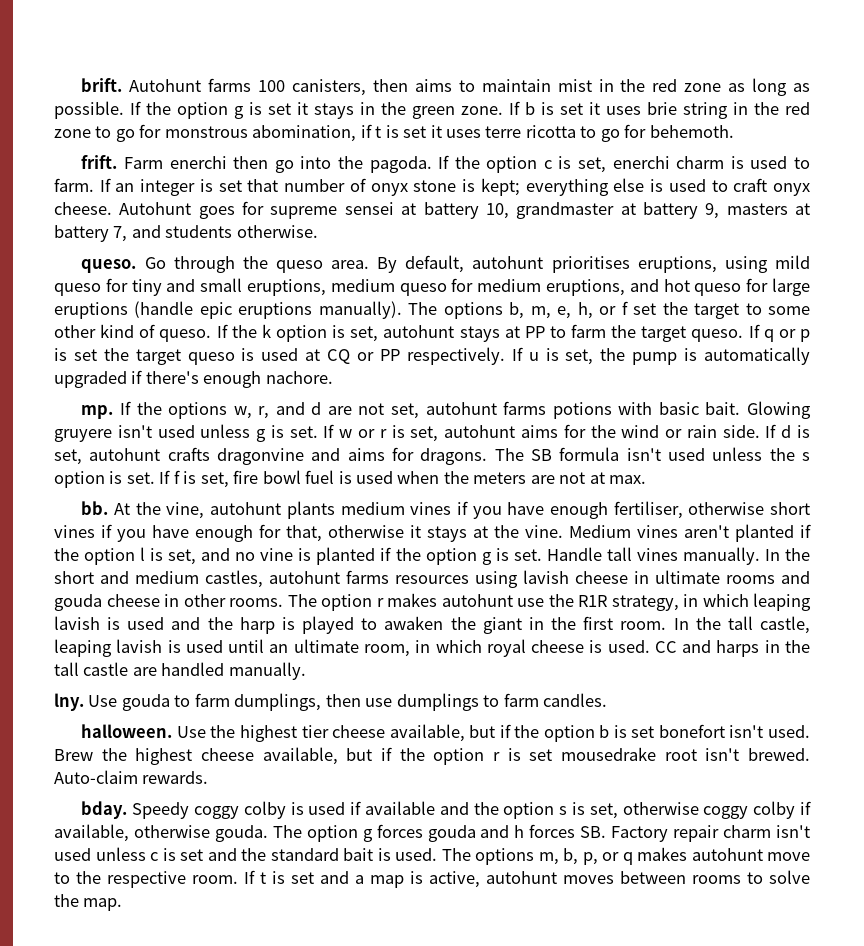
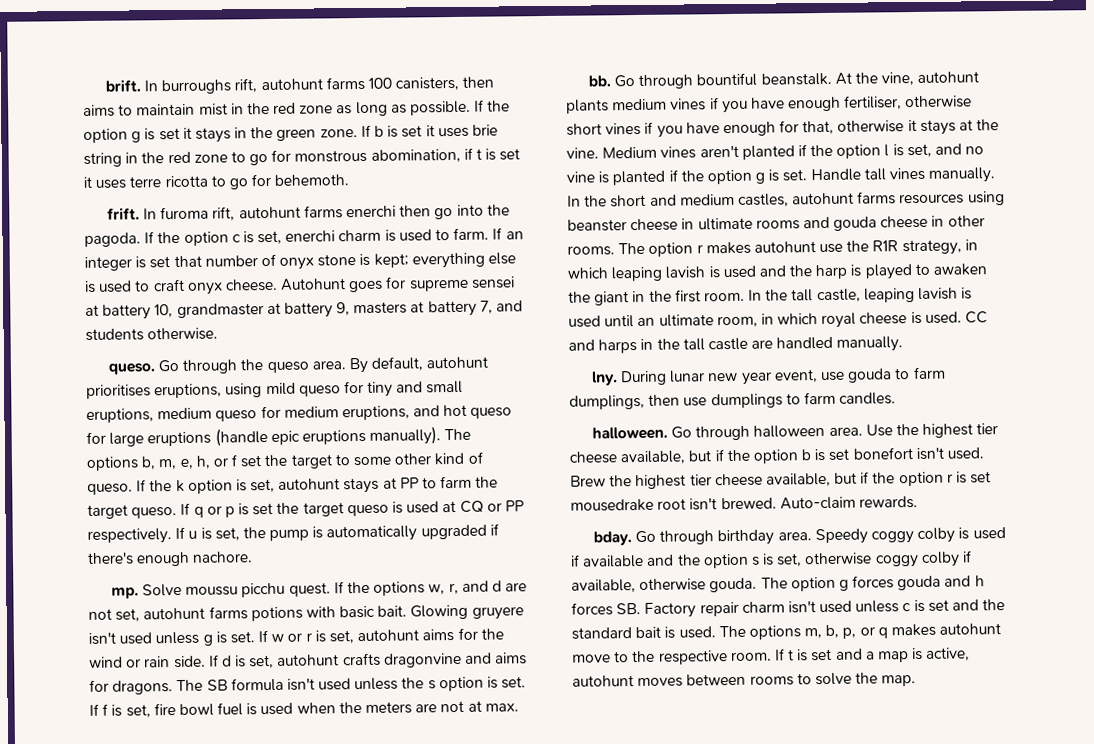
[129,79,202,92] Autohunt -> [144,78,323,95] In burroughs rift, autohunt
[123,157,163,169] Farm -> [143,205,343,221] In furoma rift, autohunt farms
(114, 412) none -> [142,582,331,598] Solve moussu picchu quest.
(109, 508) none -> [614,72,832,89] Go through bountiful beanstalk.
[523,570,569,584] lavish -> [567,219,627,232] beanster
[88,695,118,707] Use -> [620,369,846,386] During lunar new year event, use
(173, 731) none -> [671,424,863,441] Go through halloween area.
(193, 756) none -> [689,474,712,486] tier
(128, 810) none -> [635,529,812,546] Go through birthday area.

